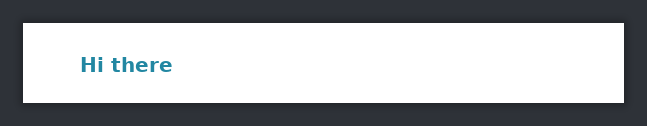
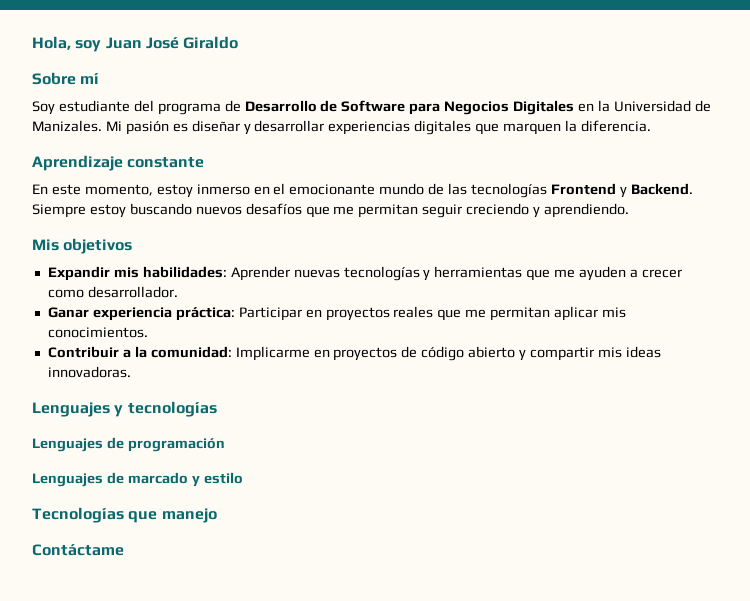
[80,57,173,72] Hi there -> [32,36,239,52] [32,72,100,85] [32,100,711,115] [32,120,651,135] [32,155,205,171] [32,183,693,198] [32,203,630,218] [32,238,133,254] [47,266,682,281] [47,286,178,298] [47,306,627,321] [47,327,148,338] [47,346,661,361] [47,366,131,378] [32,401,217,417] [32,437,225,452] [32,472,243,487] [32,507,217,523] [32,544,124,556] Hola, soy Juan José Giraldo // Sobre mí // Soy estudiante del programa de Desarrollo de Software para Negocios Digitales en la Universidad de Manizales. Mi pasión es diseñar y desarrollar experiencias digitales que marquen la diferencia. // Aprendizaje constante // En este momento, estoy inmerso en el emocionante mundo de las tecnologías Frontend y Backend. Siempre estoy buscando nuevos desafíos que me permitan seguir creciendo y aprendiendo. // Mis objetivos // Expandir mis habilidades: Aprender nuevas tecnologías y herramientas que me ayuden a crecer como desarrollador. // Ganar experiencia práctica: Participar en proyectos reales que me permitan aplicar mis conocimientos. // Contribuir a la comunidad: Implicarme en proyectos de código abierto y compartir mis ideas innovadoras. // Lenguajes y tecnologías // Lenguajes de programación // Lenguajes de marcado y estilo // Tecnologías que manejo // Contáctame

